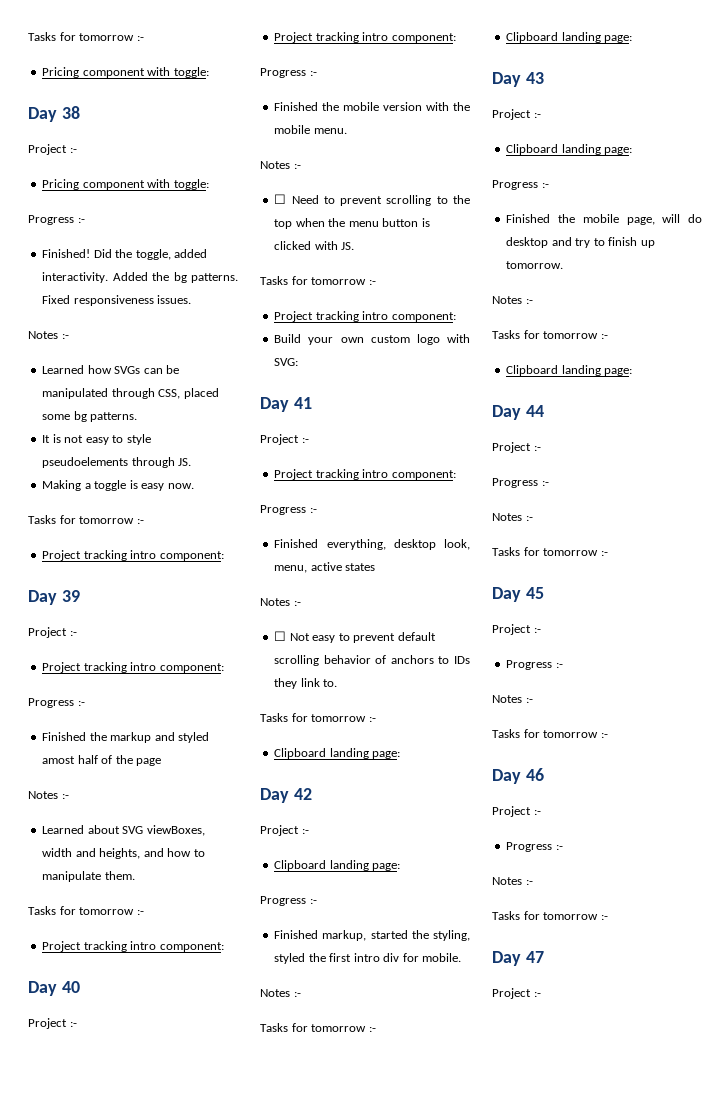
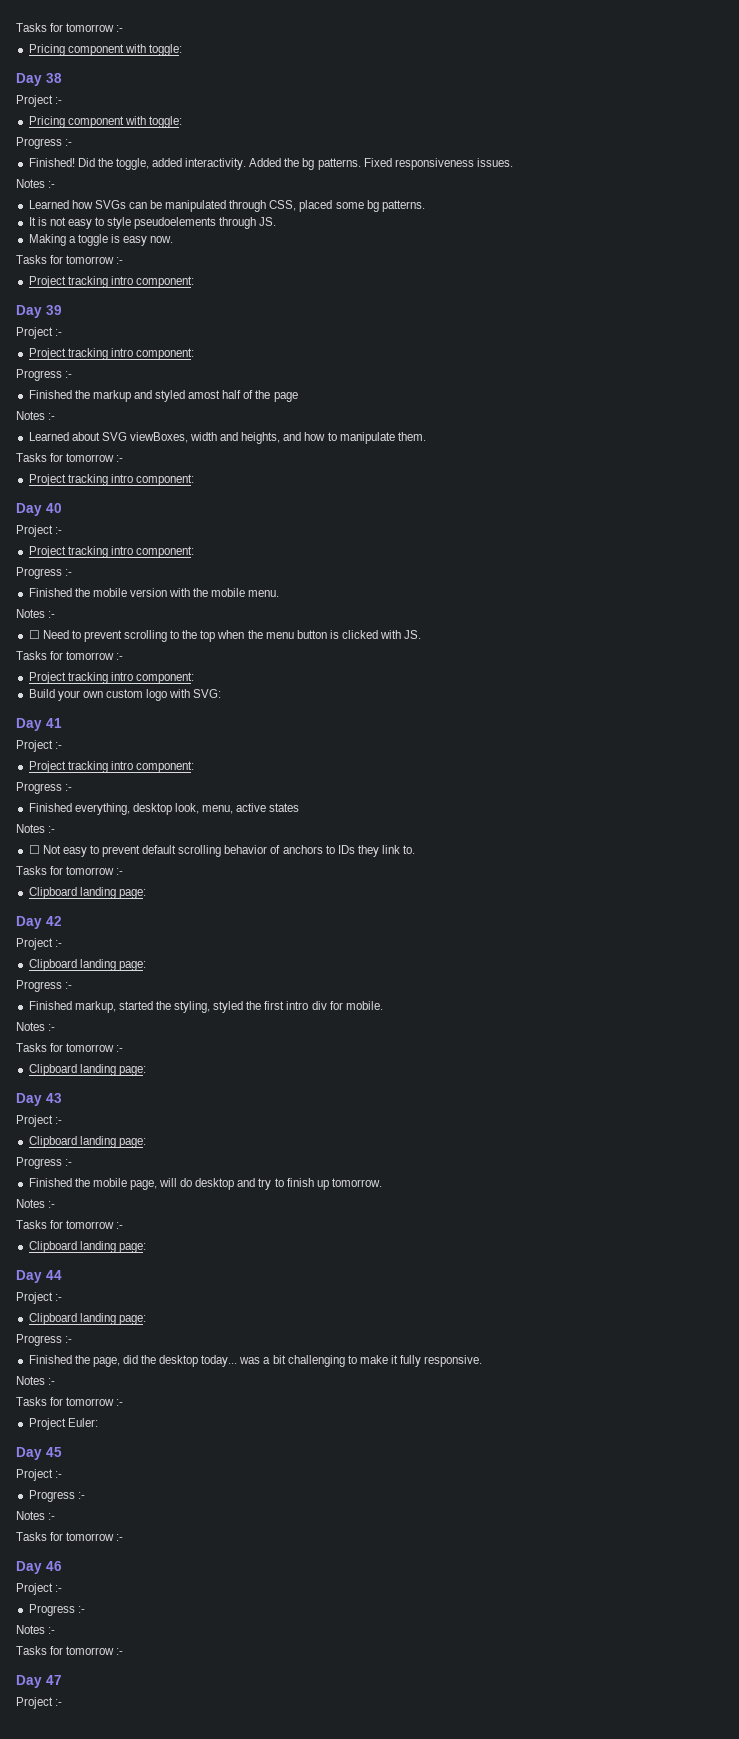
[492,478,549,488] [492,513,533,521] [492,547,608,556] // Progress :- // Notes :- // Tasks for tomorrow :- -> [28,1313,146,1325] [16,1334,73,1346] [28,1355,483,1367] [16,1376,56,1385] [16,1397,124,1406] [28,1418,98,1430] // Clipboard landing page: // Progress :- // Finished the page, did the desktop today... was a bit challenging to make it fully responsive. // Notes :- // Tasks for tomorrow :- // Project Euler:

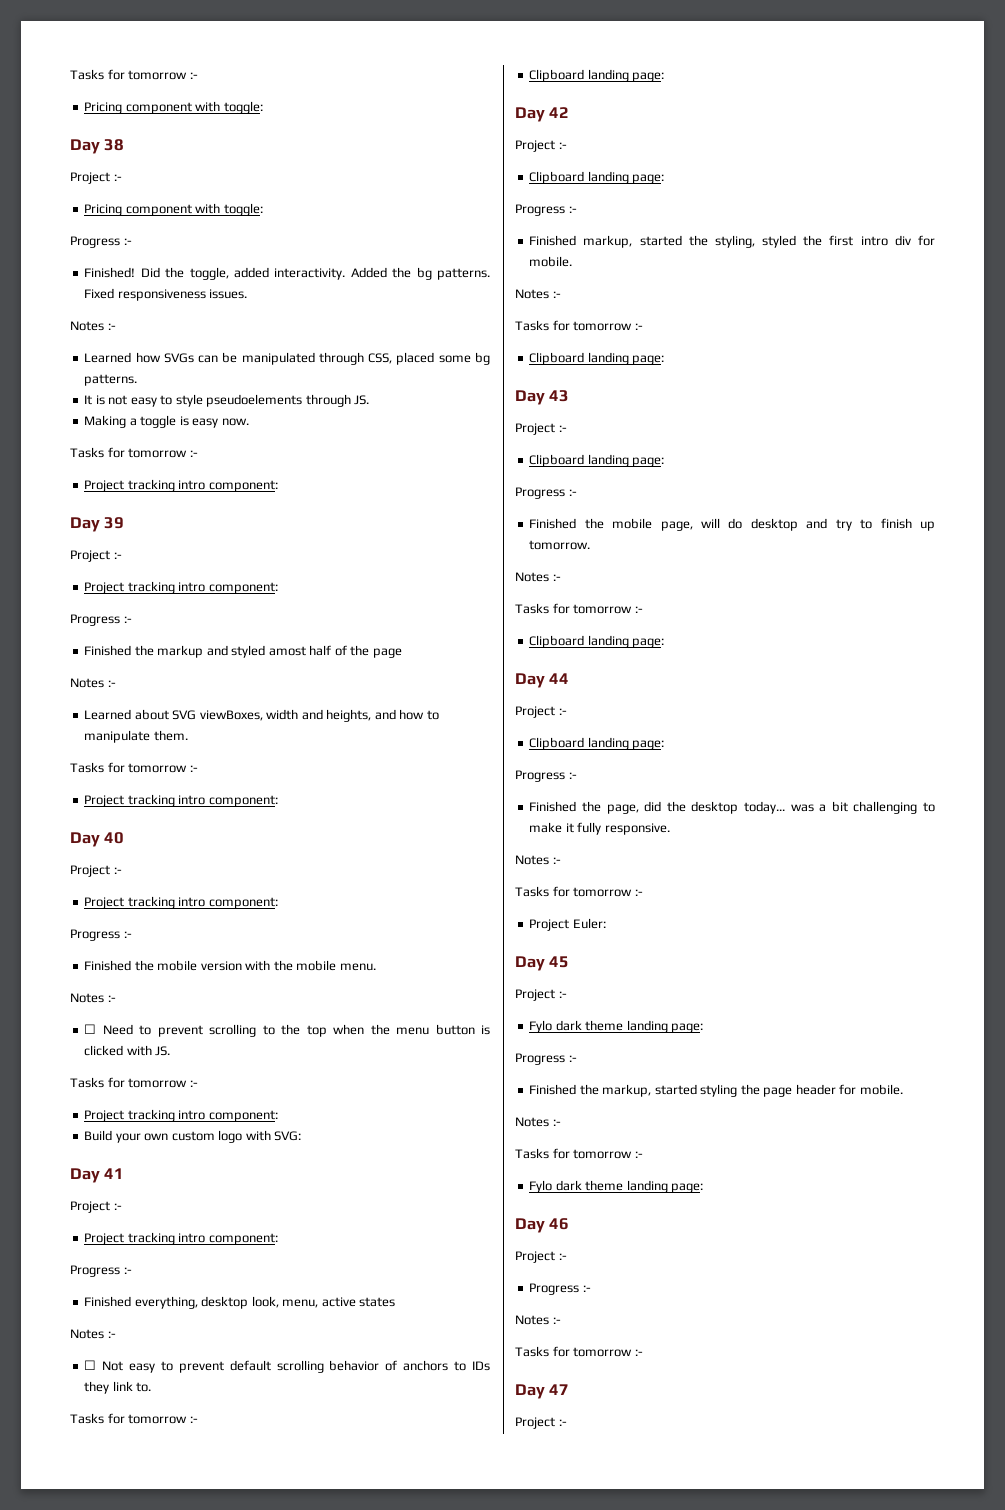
[28,1490,85,1502] [16,1511,56,1520] [16,1532,124,1541] Progress :- // Notes :- // Tasks for tomorrow :- -> [529,1020,704,1033] [515,1053,577,1065] [529,1084,903,1097] [515,1117,561,1127] [515,1148,643,1159] [529,1180,704,1193] Fylo dark theme landing page: // Progress :- // Finished the markup, started styling the page header for mobile. // Notes :- // Tasks for tomorrow :- // Fylo dark theme landing page:

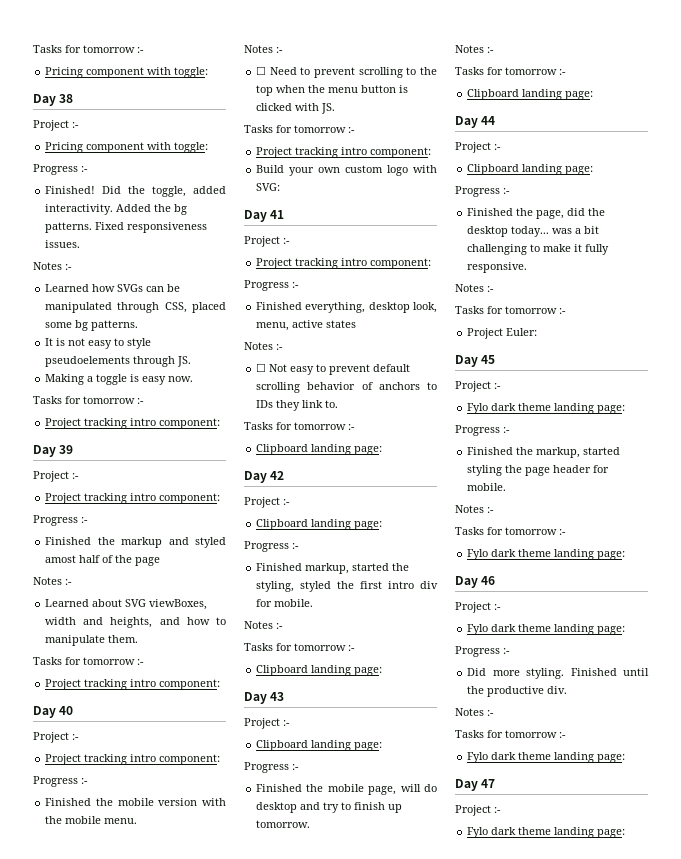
[529,1283,591,1295] [515,1315,561,1325] [515,1346,643,1357] Progress :- // Notes :- // Tasks for tomorrow :- -> [467,624,626,635] [455,646,510,657] [467,668,649,679] [467,686,568,697] [455,708,494,716] [455,730,566,738] [467,752,626,763] Fylo dark theme landing page: // Progress :- // Did more styling. Finished until the productive div. // Notes :- // Tasks for tomorrow :- // Fylo dark theme landing page:
(567, 1422) none -> [467,827,626,838] // Fylo dark theme landing page:

